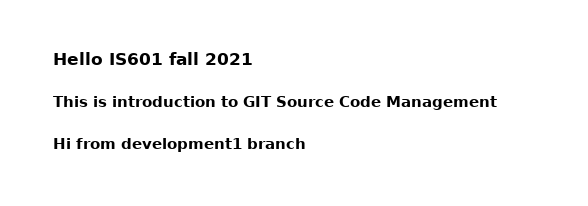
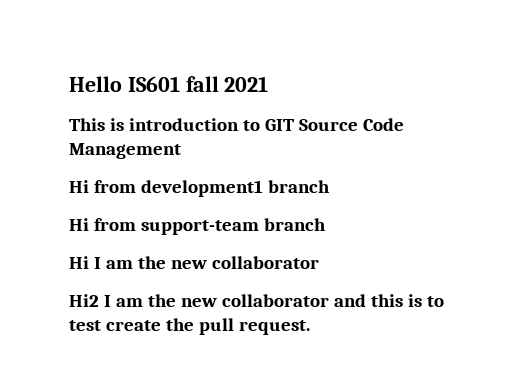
(306, 143) none -> [69,218,326,235] [69,256,319,269] [69,294,444,307] [69,318,310,335] // Hi from support-team branch // Hi I am the new collaborator // Hi2 I am the new collaborator and this is to test create the pull request.

